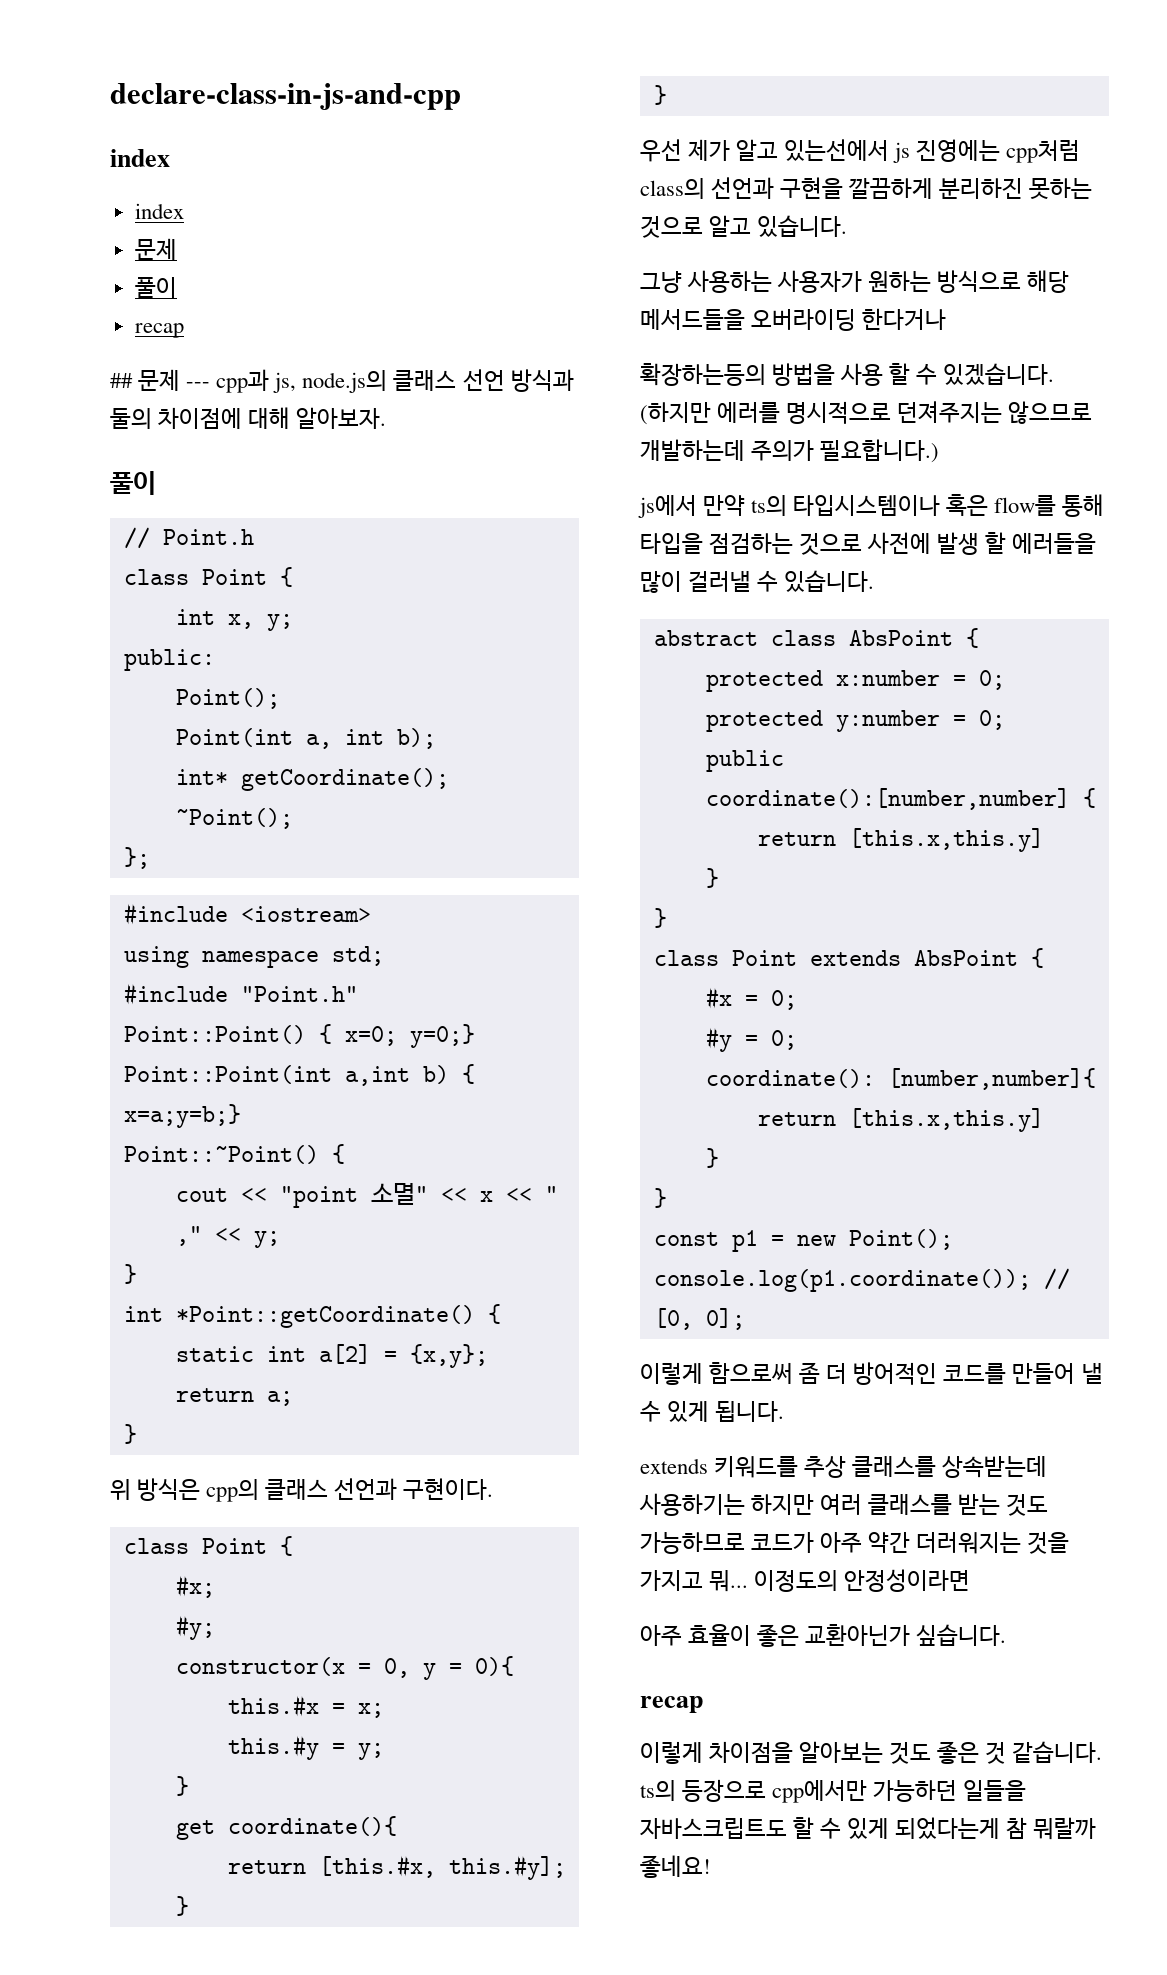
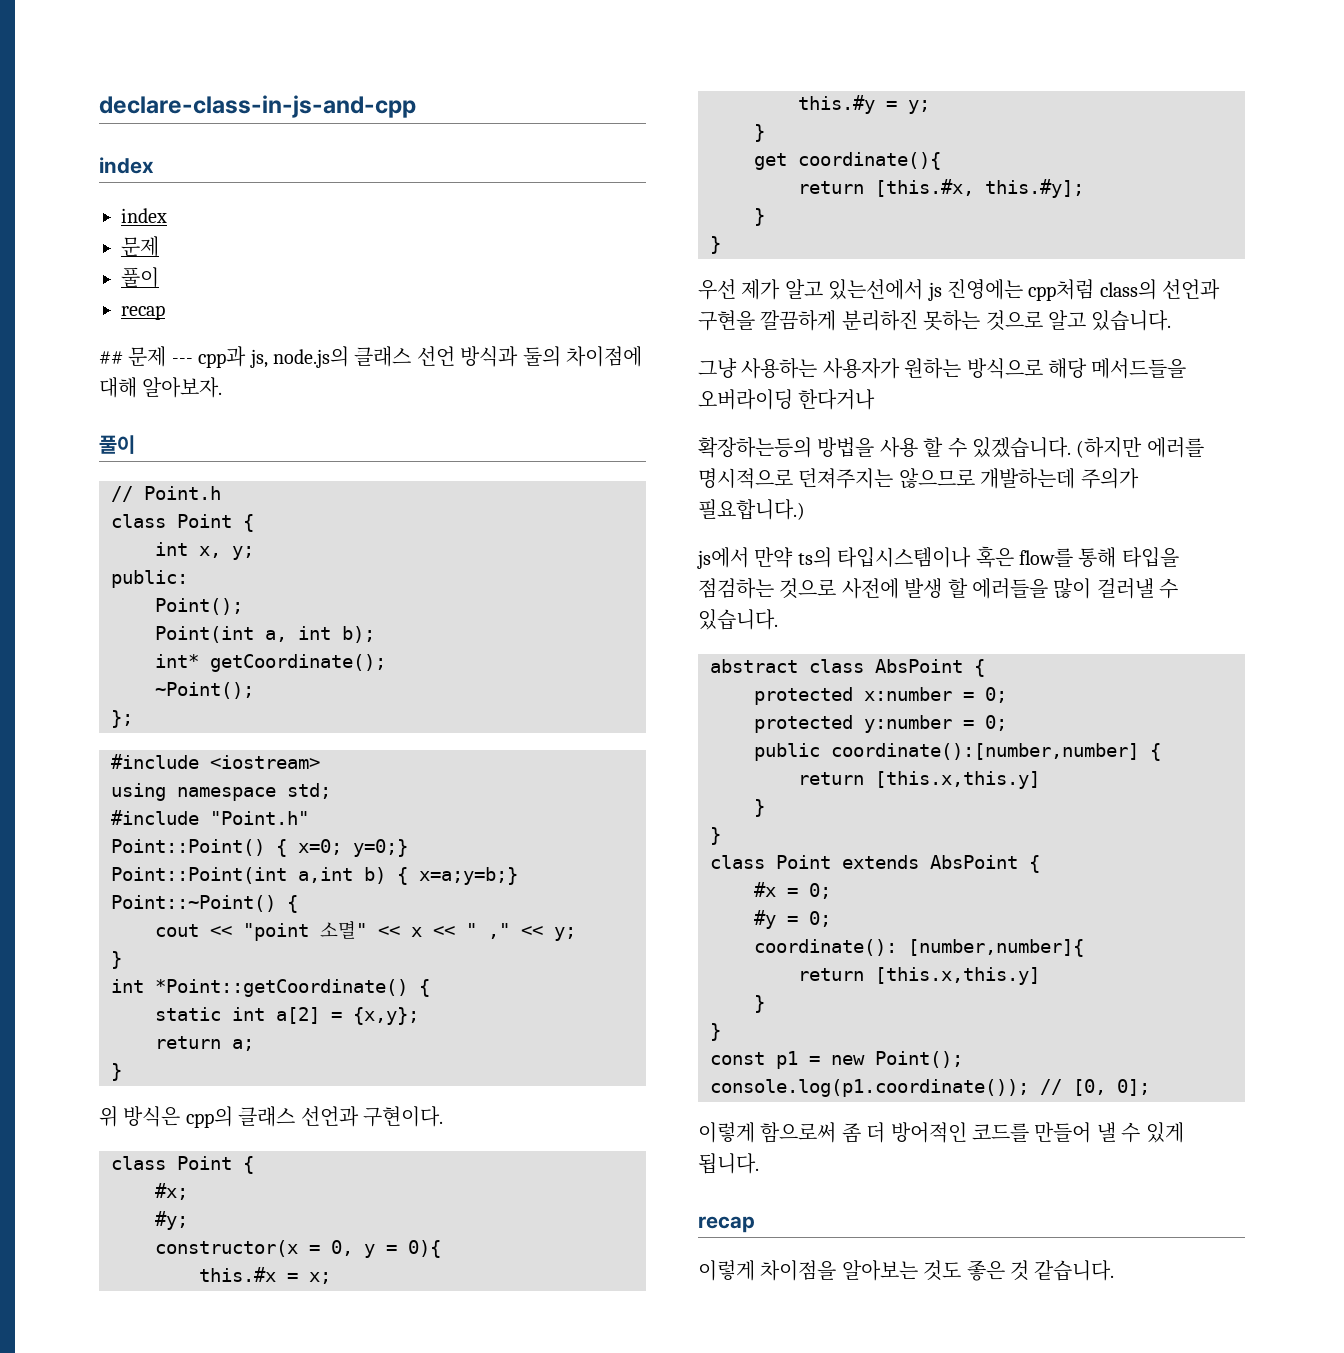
[640,1456,1048,1478] [639,1493,1049,1516] [640,1532,1070,1554] [640,1569,971,1592] [640,1624,1007,1647] // extends 키워드를 추상 클래스를 상속받는데 사용하기는 하지만 여러 클래스를 받는 것도 가능하므로 코드가 아주 약간 더러워지는 것을 가지고 뭐... 이정도의 안정성이라면 // 아주 효율이 좋은 교환아닌가 싶습니다. -> (759, 1163) none
[640,1779,1027,1803] [640,1817,1097,1840] [640,1855,711,1878] ts의 등장으로 cpp에서만 가능하던 일들을 자바스크립트도 할 수 있게 되었다는게 참 뭐랄까 좋네요! -> (1115, 1270) none

